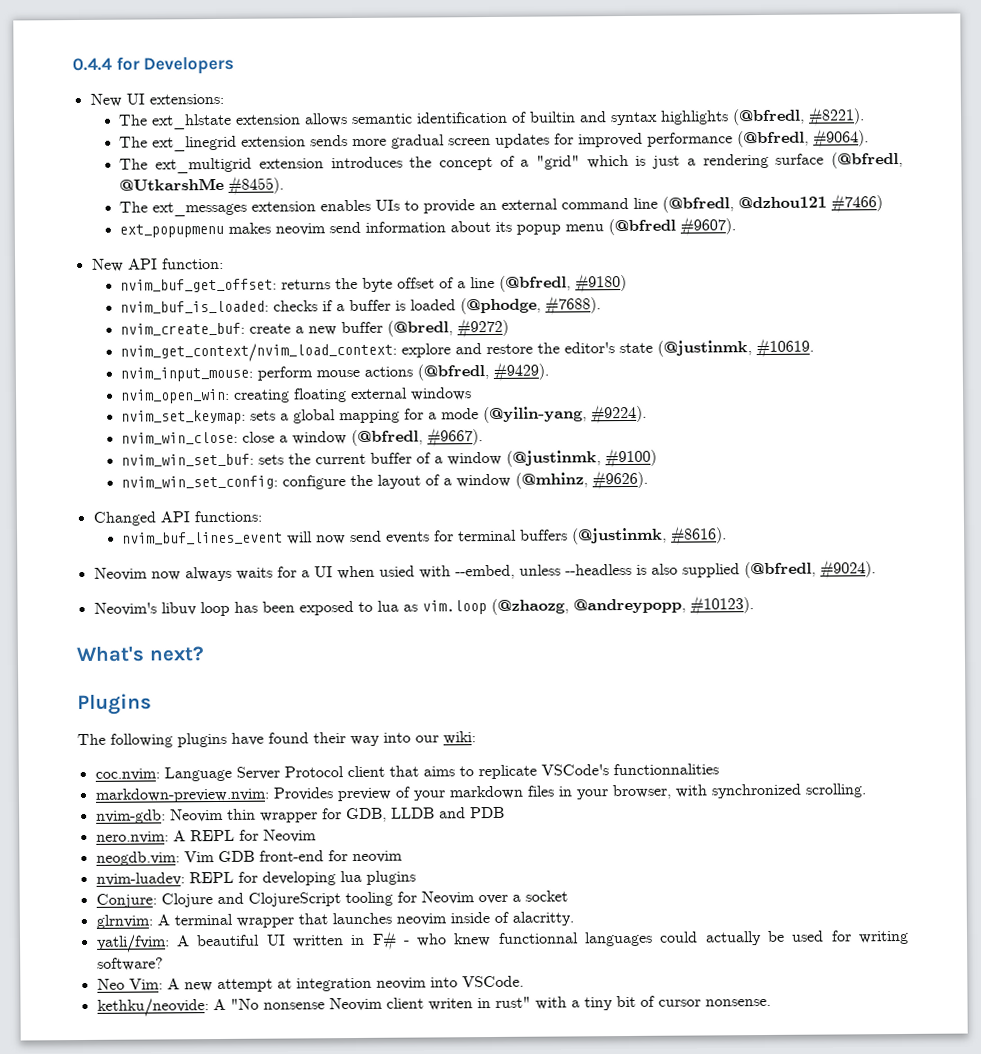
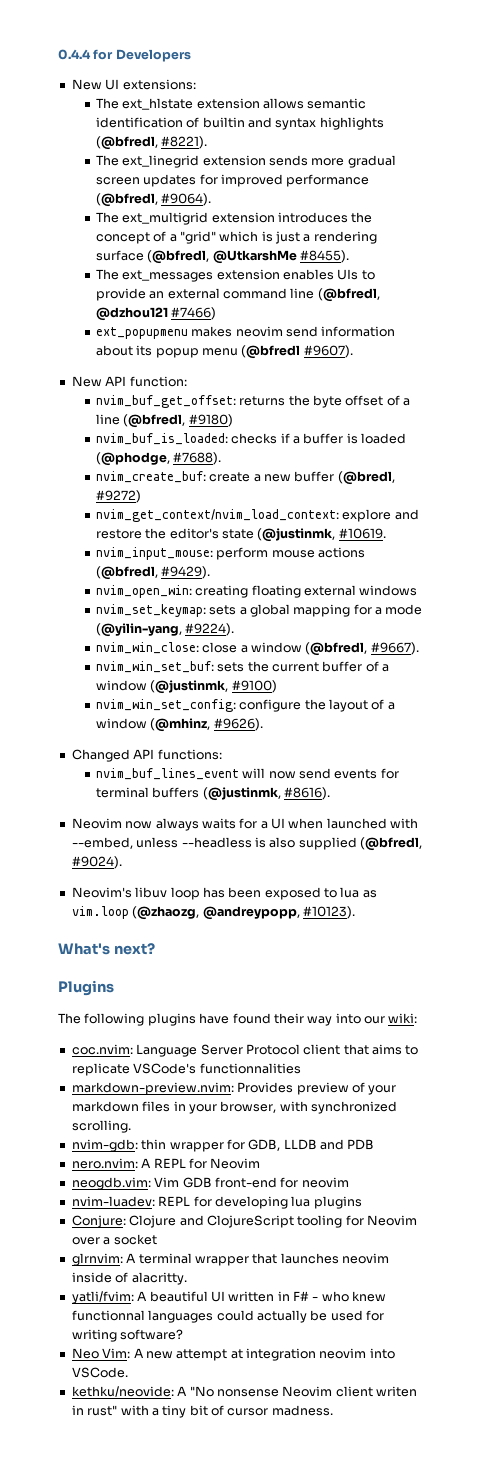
[378,565,415,577] usied -> [326,818,387,829] launched
[169,808,224,823] Neovim -> (138, 1145) none
[704,998,771,1007] nonsense. -> [271,1405,333,1416] madness.

